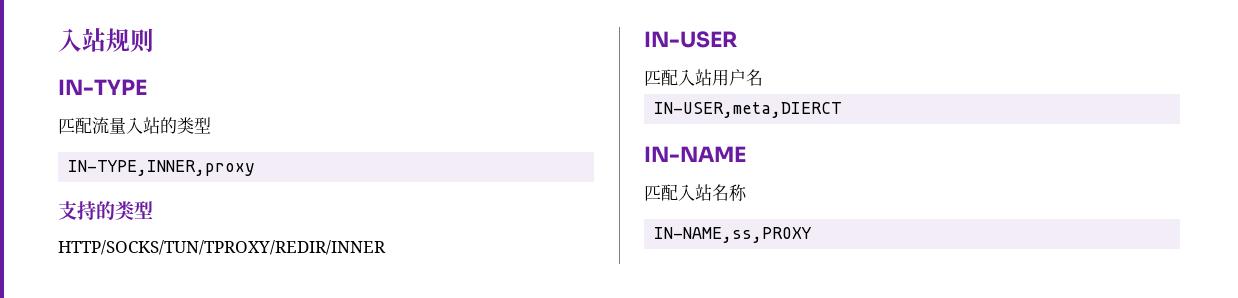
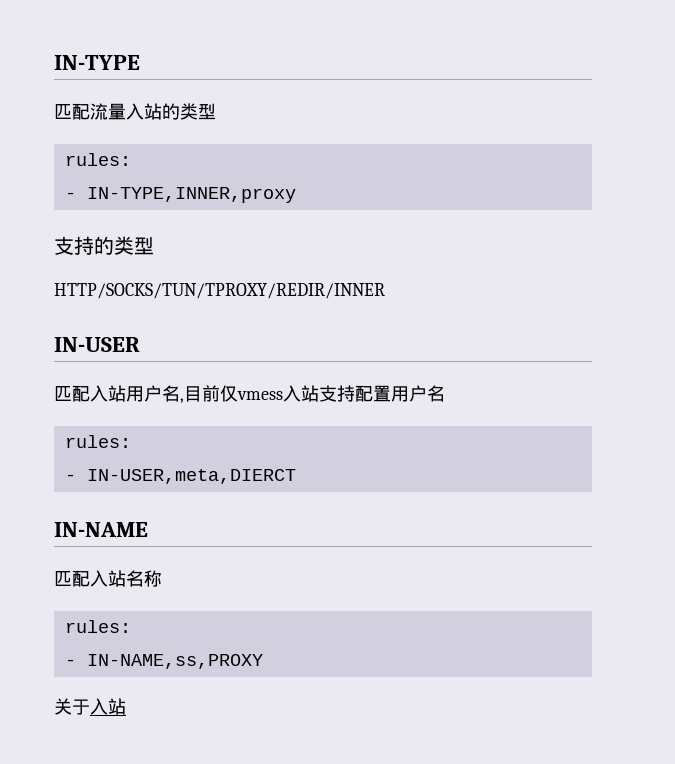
[58,28,154,53] 入站规则 // -> (54, 62) none
(211, 125) none -> [64,153,131,166] [64,192,76,199] rules: // -
(763, 77) // -> [180,385,445,403] [64,435,131,448] [64,474,76,481] ,目前仅vmess入站支持配置用户名 // rules: // -
(747, 192) none -> [64,620,131,633] [64,659,76,666] rules: // -
(813, 235) none -> [54,698,126,715] // 关于入站

